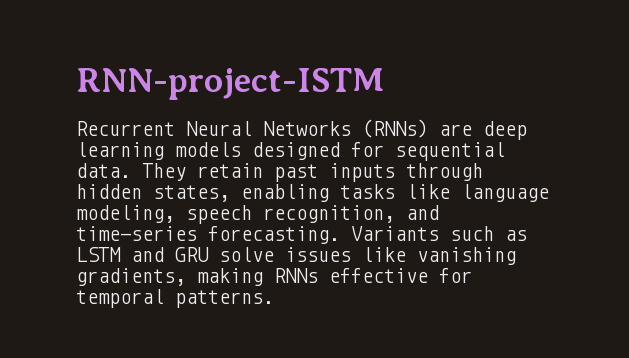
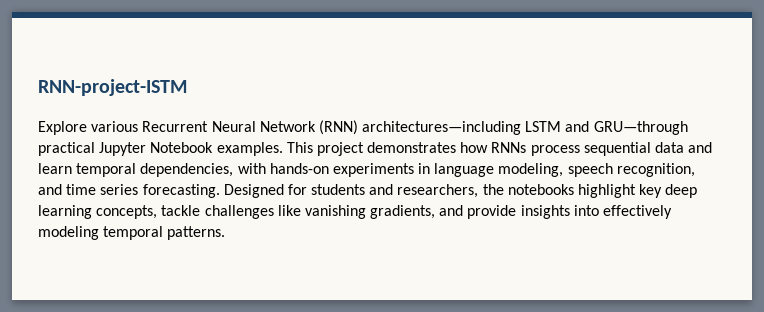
[76,119,527,140] [76,142,505,161] [76,163,483,182] [76,184,450,202] Recurrent Neural Networks (RNNs) are deep learning models designed for sequential data. They retain past inputs through hidden states, enabling tasks like -> [38,120,688,135] [38,142,713,156] [38,163,431,177] Explore various Recurrent Neural Network (RNN) architectures—including LSTM and GRU—through practical Jupyter Notebook examples. This project demonstrates how RNNs process sequential data and learn temporal dependencies, with hands-on experiments in
[76,226,527,244] [76,247,516,265] [76,268,472,286] time-series forecasting. Variants such as LSTM and GRU solve issues like vanishing gradients, making RNNs effective for -> [66,184,698,198] [38,205,673,219] [38,226,99,240] time series forecasting. Designed for students and researchers, the notebooks highlight key deep learning concepts, tackle challenges like vanishing gradients, and provide insights into effectively modeling

